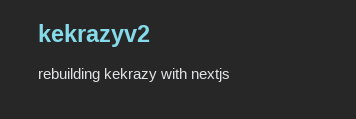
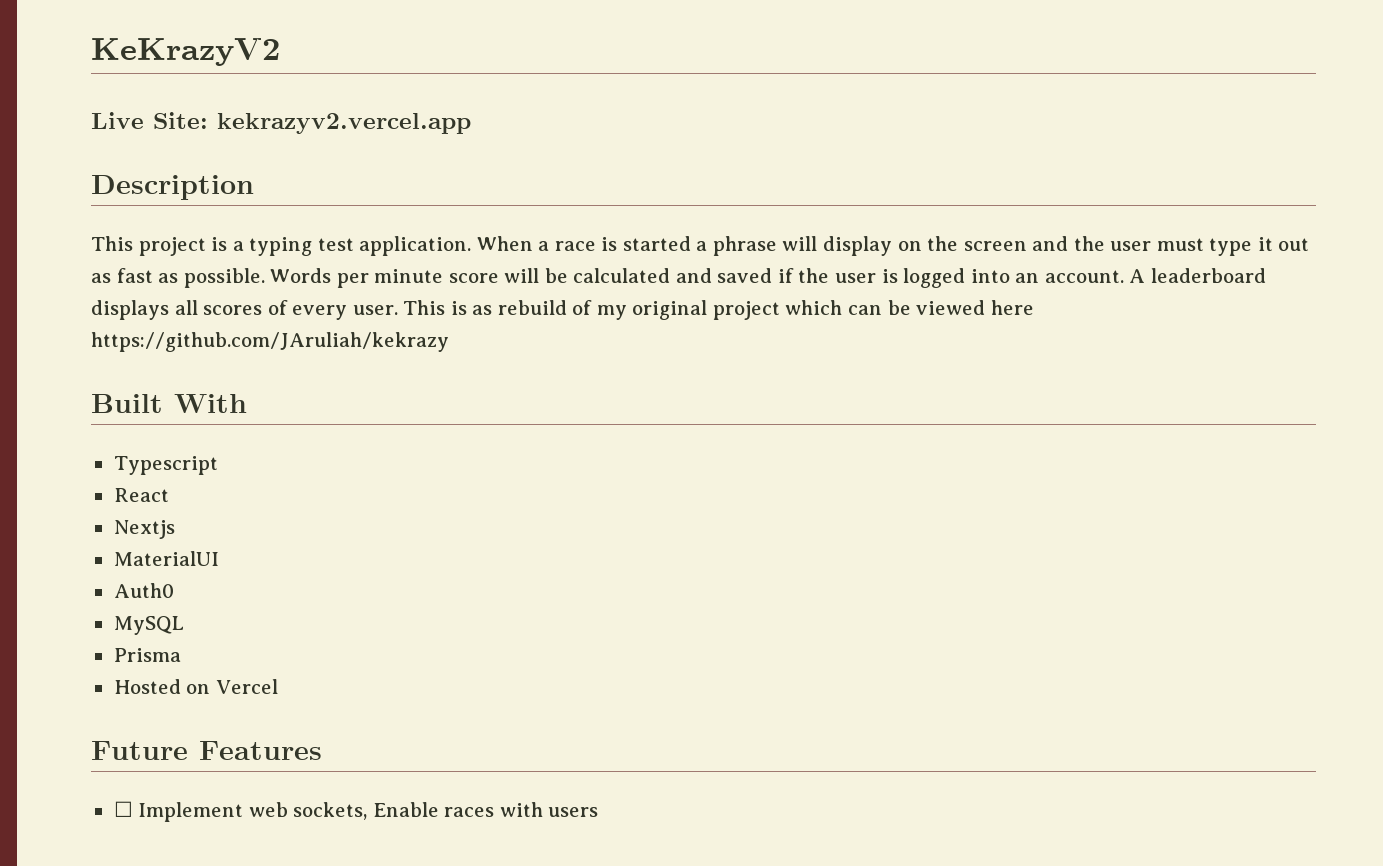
[38,24,150,47] [38,68,231,82] kekrazyv2 // rebuilding kekrazy with nextjs -> [91,38,280,66] [91,112,471,134] [91,175,254,200] [91,236,1310,256] [91,268,1266,288] [91,300,1034,320] [91,332,449,352] [91,394,247,413] [113,456,218,475] [113,488,169,502] [113,520,175,539] [113,551,219,566] [113,583,174,598] [113,616,184,635] [113,648,181,662] [113,679,278,694] [91,741,322,760] [113,801,599,822] KeKrazyV2 // Live Site: kekrazyv2.vercel.app // Description // This project is a typing test application. When a race is started a phrase will display on the screen and the user must type it out as fast as possible. Words per minute score will be calculated and saved if the user is logged into an account. A leaderboard displays all scores of every user. This is as rebuild of my original project which can be viewed here https://github.com/JAruliah/kekrazy // Built With // Typescript // React // Nextjs // MaterialUI // Auth0 // MySQL // Prisma // Hosted on Vercel // Future Features // ☐ Implement web sockets, Enable races with users

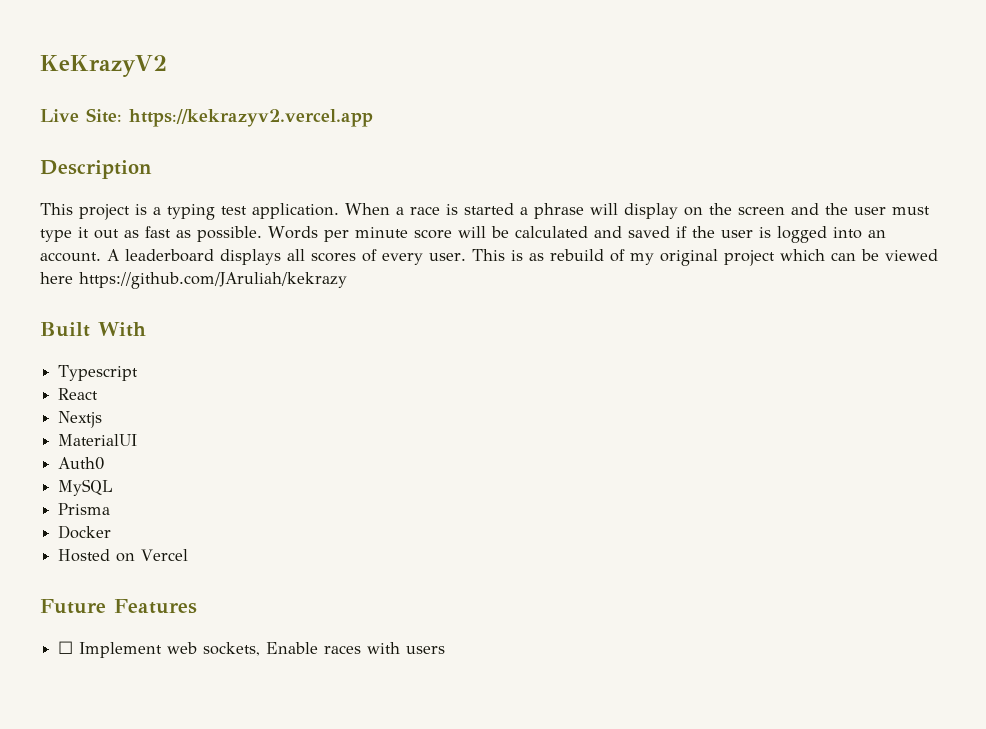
[217,113,471,134] kekrazyv2.vercel.app -> [129,109,373,127] https://kekrazyv2.vercel.app
(181, 655) none -> [58,525,112,539] // Docker

